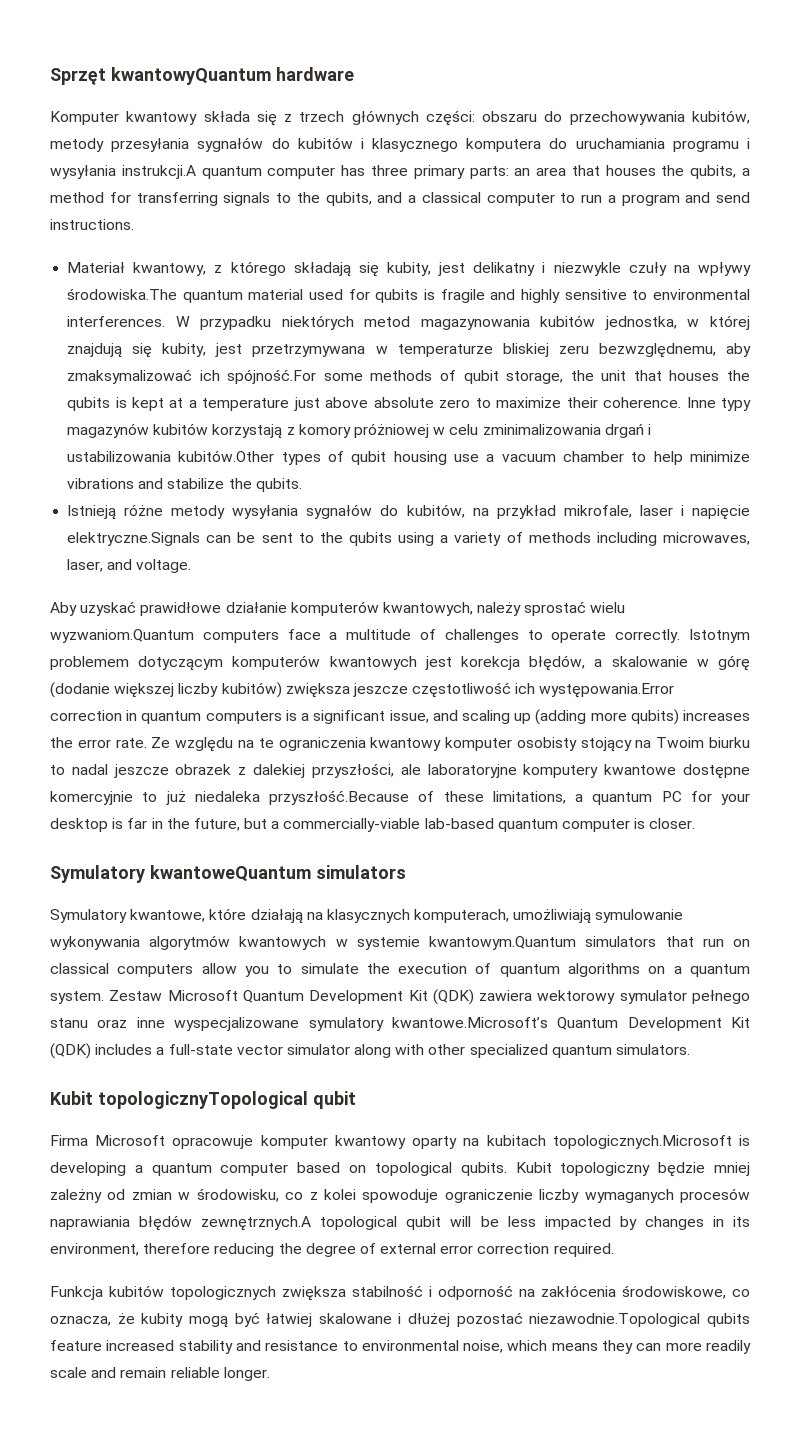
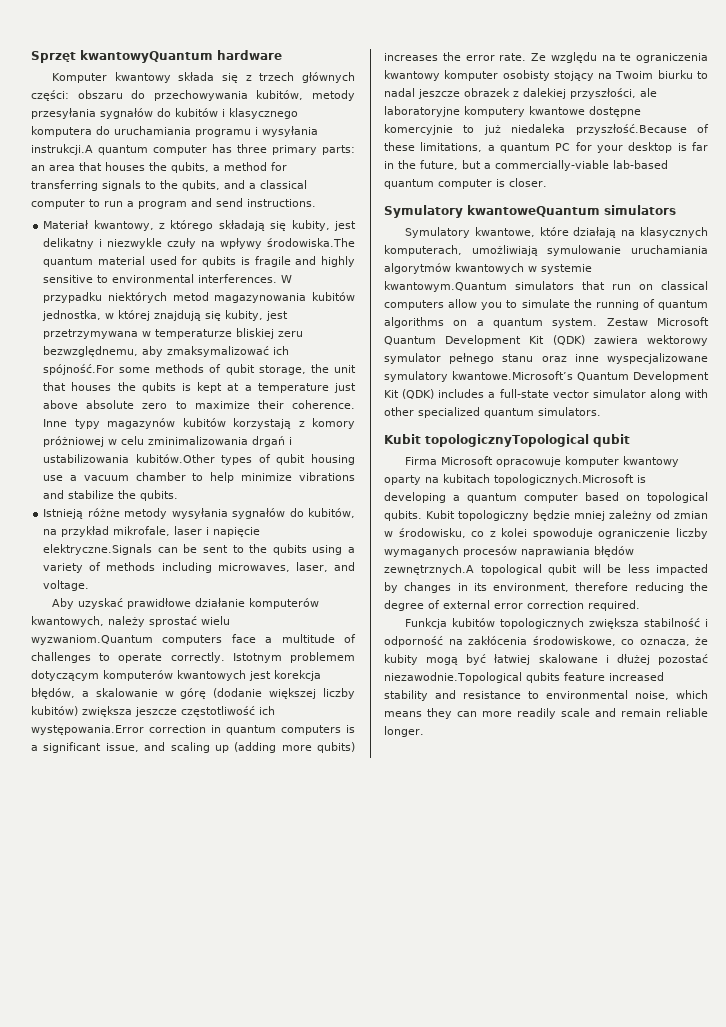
[50,936,140,950] wykonywania -> [631,245,708,254] uruchamiania
[398,963,468,974] execution -> [595,300,639,310] running

